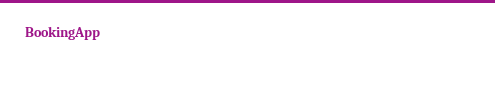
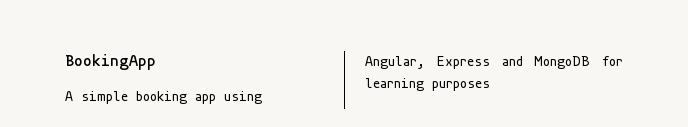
(100, 33) none -> [65,91,262,104] [365,56,623,69] [365,78,490,91] // A simple booking app using Angular, Express and MongoDB for learning purposes

